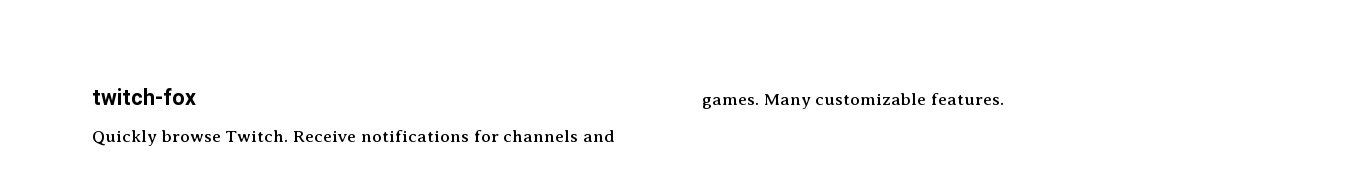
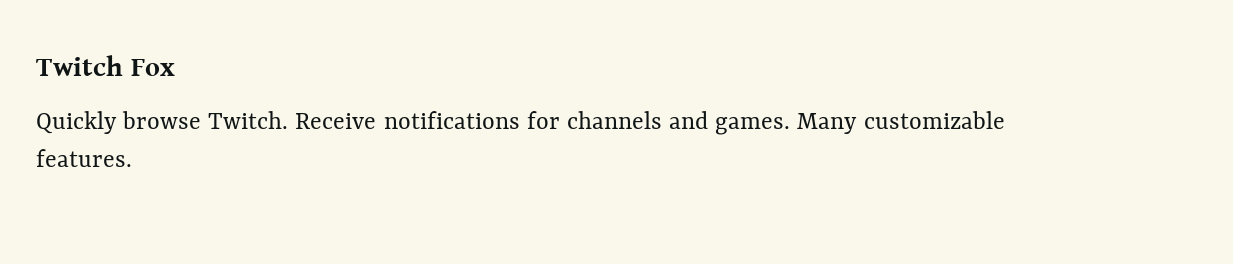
[92,88,196,105] twitch-fox -> [36,55,175,76] Twitch Fox

